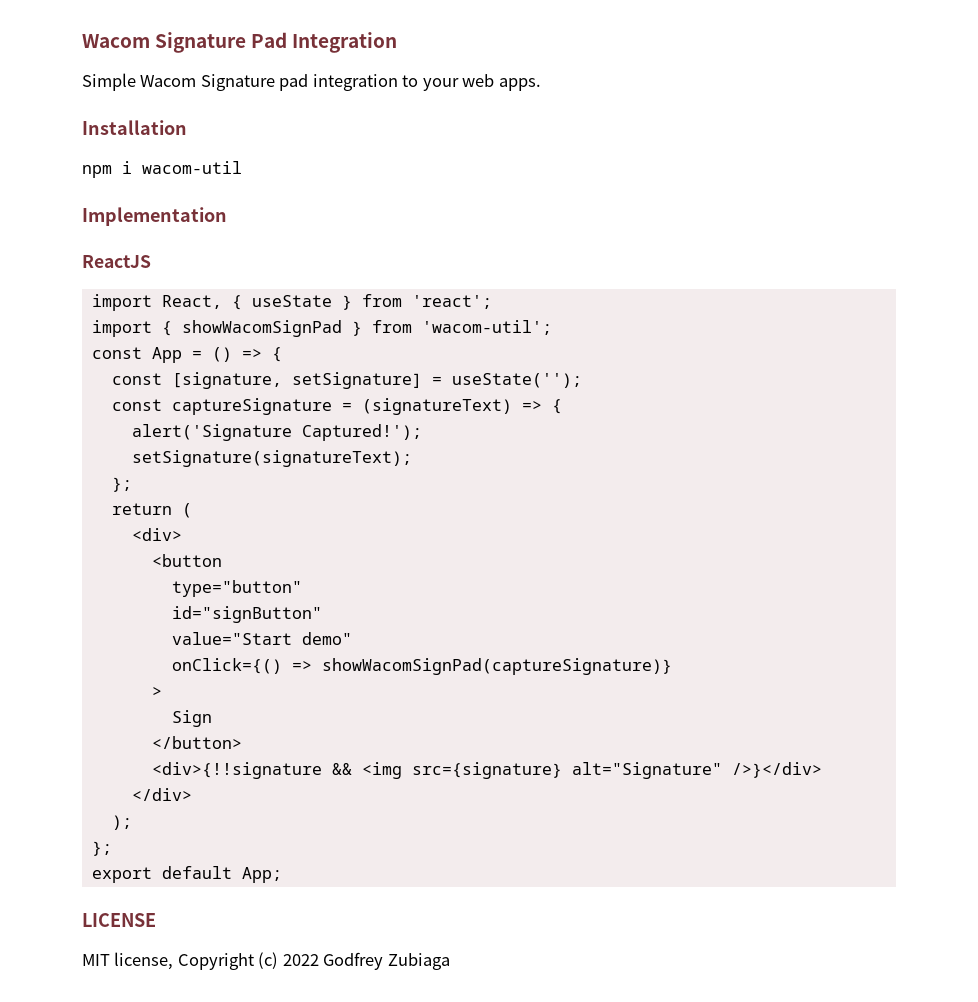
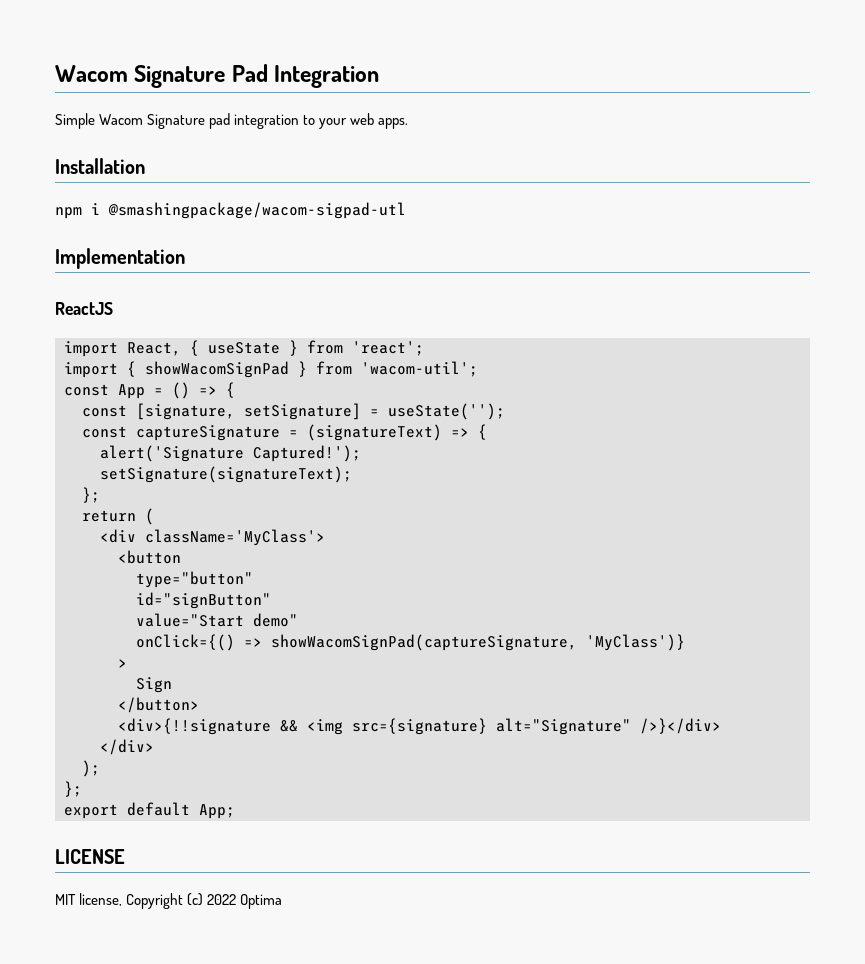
[142,161,242,174] wacom-util -> [108,202,406,219] @smashingpackage/wacom-sigpad-utl
[131,528,182,541] <div> -> [100,529,325,546] <div className='MyClass'>
[321,658,672,675] showWacomSignPad(captureSignature)} -> [271,634,685,651] showWacomSignPad(captureSignature, 'MyClass')}
[323,952,450,970] Godfrey Zubiaga -> [240,894,283,909] Optima

